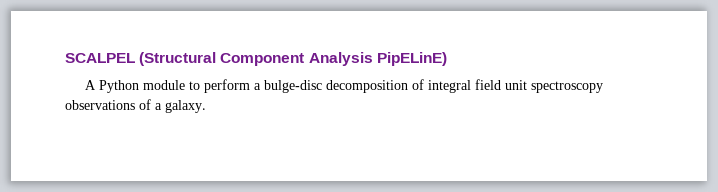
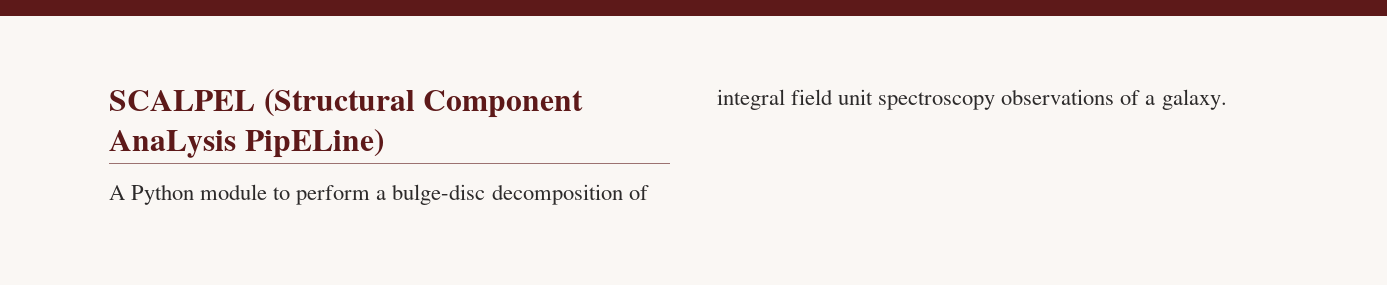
[308,52,447,66] Analysis PipELinE) -> [109,129,384,158] AnaLysis PipELine)

